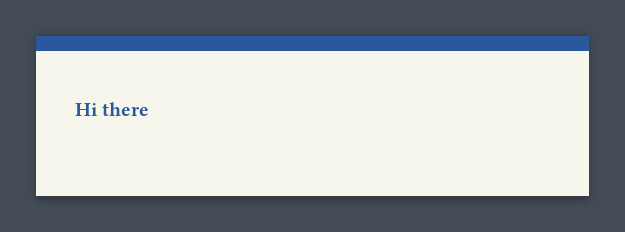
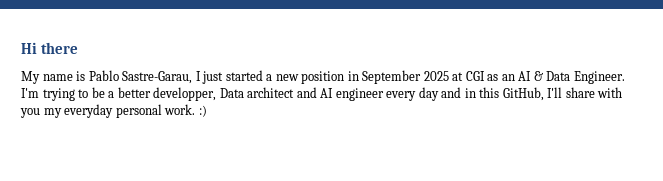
(150, 109) none -> [21,70,625,84] [21,87,623,101] [20,104,207,118] // My name is Pablo Sastre-Garau, I just started a new position in September 2025 at CGI as an AI & Data Engineer. I'm trying to be a better developper, Data architect and AI engineer every day and in this GitHub, I'll share with you my everyday personal work. :)

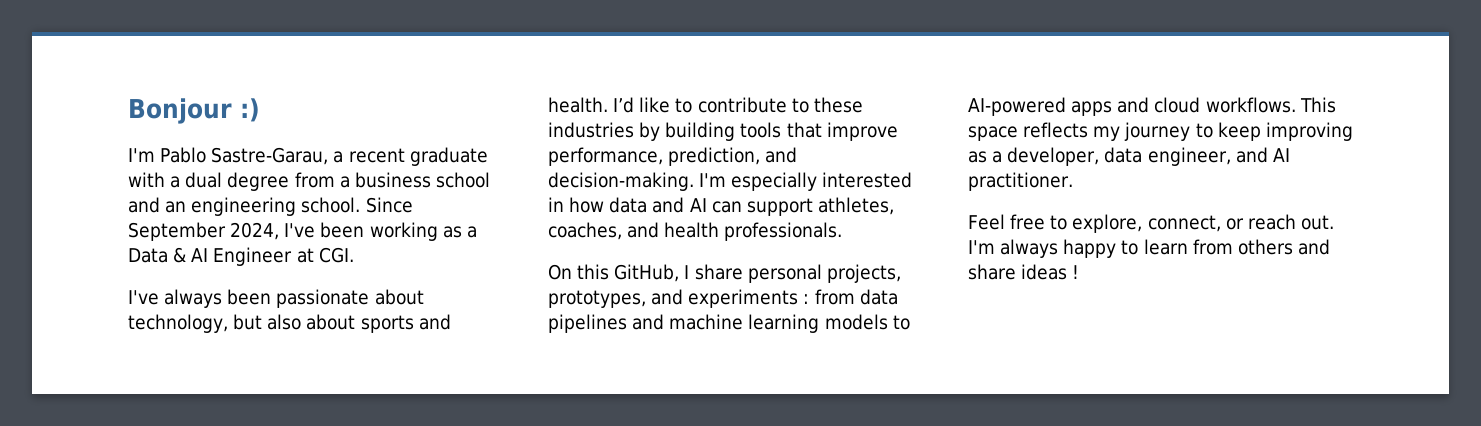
[21,42,78,54] [21,70,625,84] [21,87,623,101] [20,104,207,118] Hi there // My name is Pablo Sastre-Garau, I just started a new position in September 2025 at CGI as an AI & Data Engineer. I'm trying to be a better developper, Data architect and AI engineer every day and in this GitHub, I'll share with you my everyday personal work. :) -> [128,98,260,124] [128,147,488,166] [128,172,490,191] [128,197,413,216] [128,222,477,241] [128,247,354,266] [128,289,424,308] [128,314,451,333] [548,97,863,113] [548,122,898,141] [548,147,798,166] [548,172,913,191] [548,197,894,216] [548,222,843,241] [548,264,901,283] [548,289,898,308] [548,314,910,333] [968,97,1336,116] [968,122,1353,141] [968,147,1290,166] [968,172,1073,191] [968,214,1334,233] [968,239,1330,258] [968,264,1080,280] Bonjour :) // I'm Pablo Sastre-Garau, a recent graduate with a dual degree from a business school and an engineering school. Since September 2024, I've been working as a Data & AI Engineer at CGI. // I've always been passionate about technology, but also about sports and health. I’d like to contribute to these industries by building tools that improve performance, prediction, and decision-making. I'm especially interested in how data and AI can support athletes, coaches, and health professionals. // On this GitHub, I share personal projects, prototypes, and experiments : from data pipelines and machine learning models to AI-powered apps and cloud workflows. This space reflects my journey to keep improving as a developer, data engineer, and AI practitioner. // Feel free to explore, connect, or reach out. I'm always happy to learn from others and share ideas !

